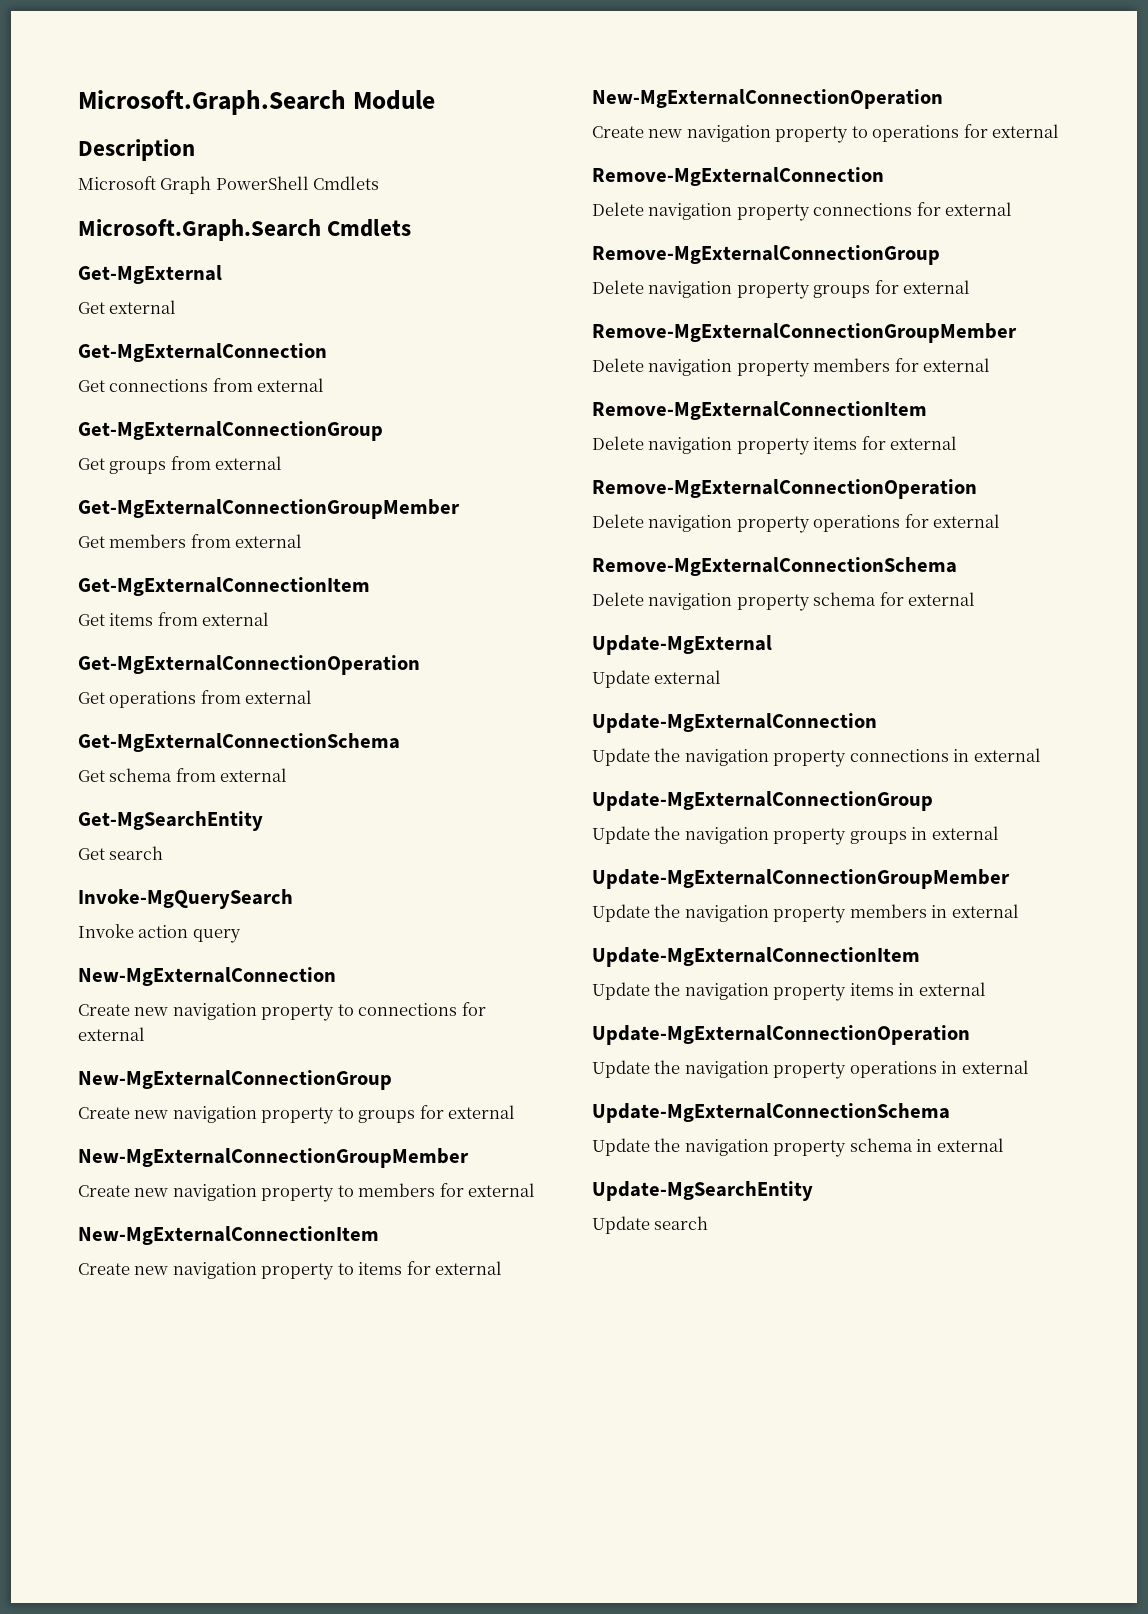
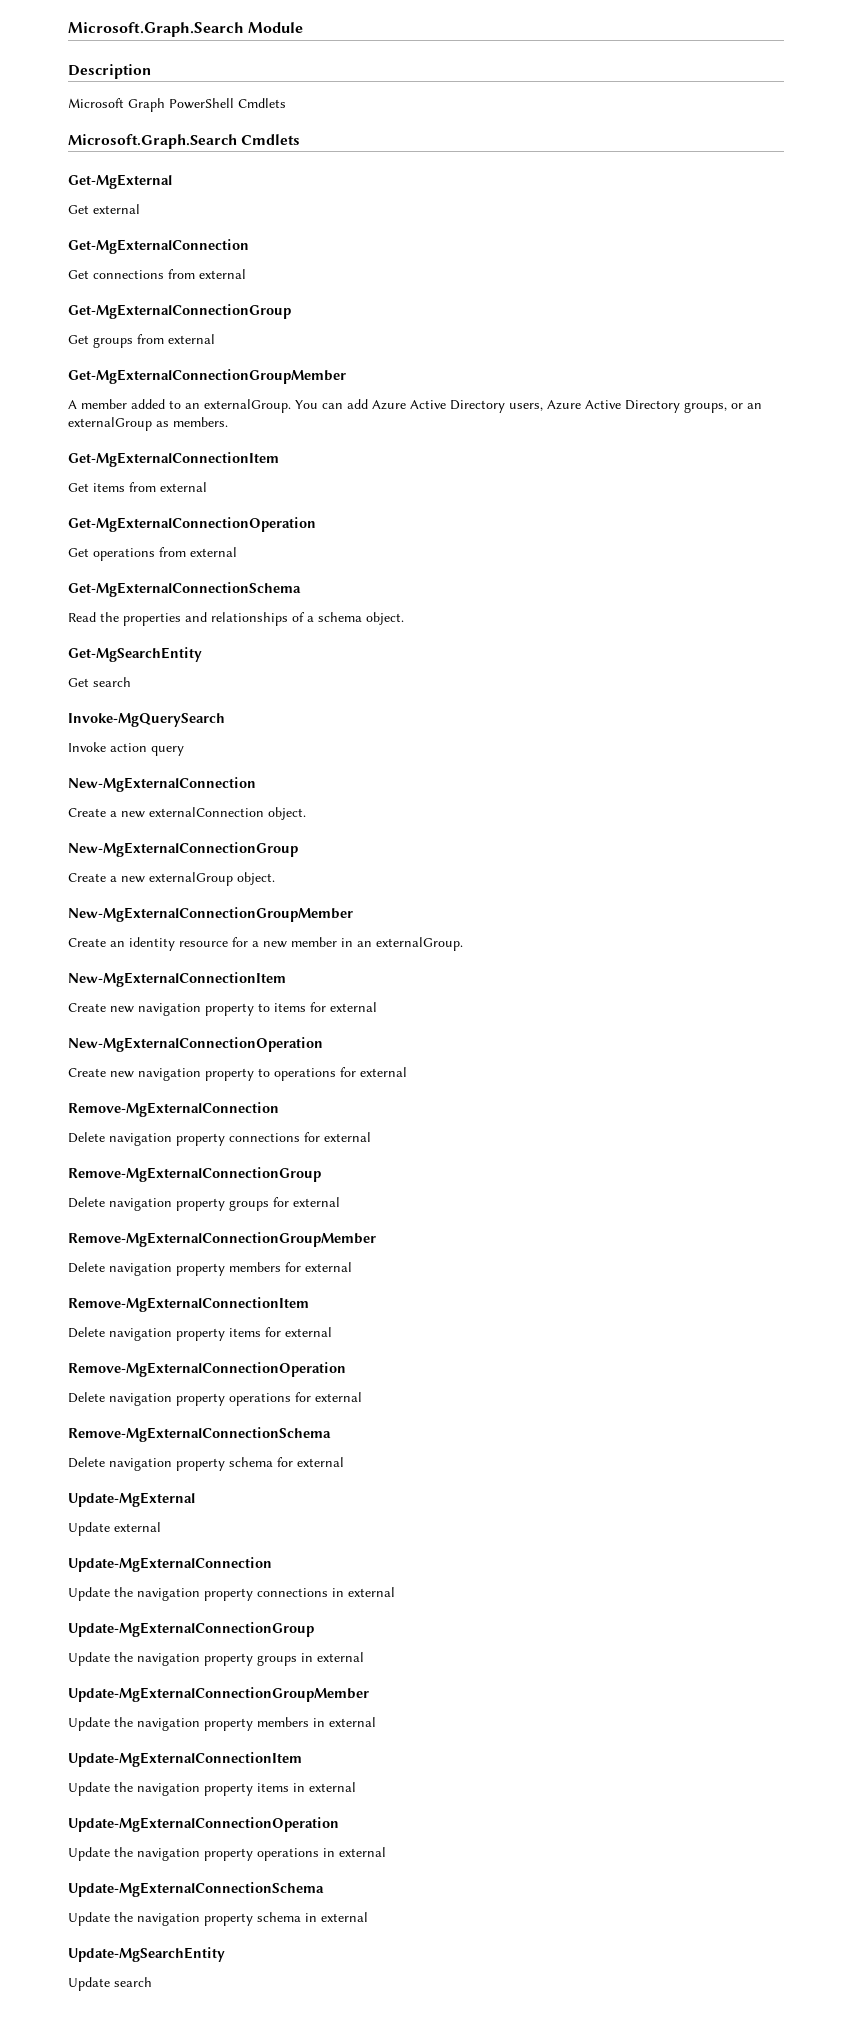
[78,534,303,548] Get members from external -> [68,399,762,413] [68,417,228,431] A member added to an externalGroup. You can add Azure Active Directory users, Azure Active Directory groups, or an externalGroup as members.
[78,768,288,782] Get schema from external -> [68,612,404,626] Read the properties and relationships of a schema object.
[134,1002,486,1021] [78,1027,145,1041] [78,1070,392,1090] [78,1105,516,1124] [78,1148,469,1168] [78,1183,536,1202] new navigation property to connections for external // New-MgExternalConnectionGroup // Create new navigation property to groups for external // New-MgExternalConnectionGroupMember // Create new navigation property to members for external -> [110,807,306,820] [68,842,298,857] [68,872,275,886] [68,907,353,922] [68,937,463,951] a new externalConnection object. // New-MgExternalConnectionGroup // Create a new externalGroup object. // New-MgExternalConnectionGroupMember // Create an identity resource for a new member in an externalGroup.

